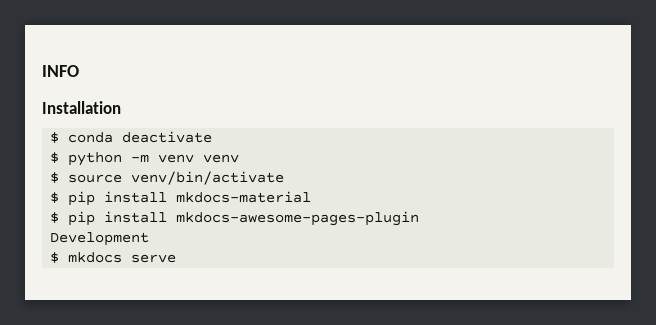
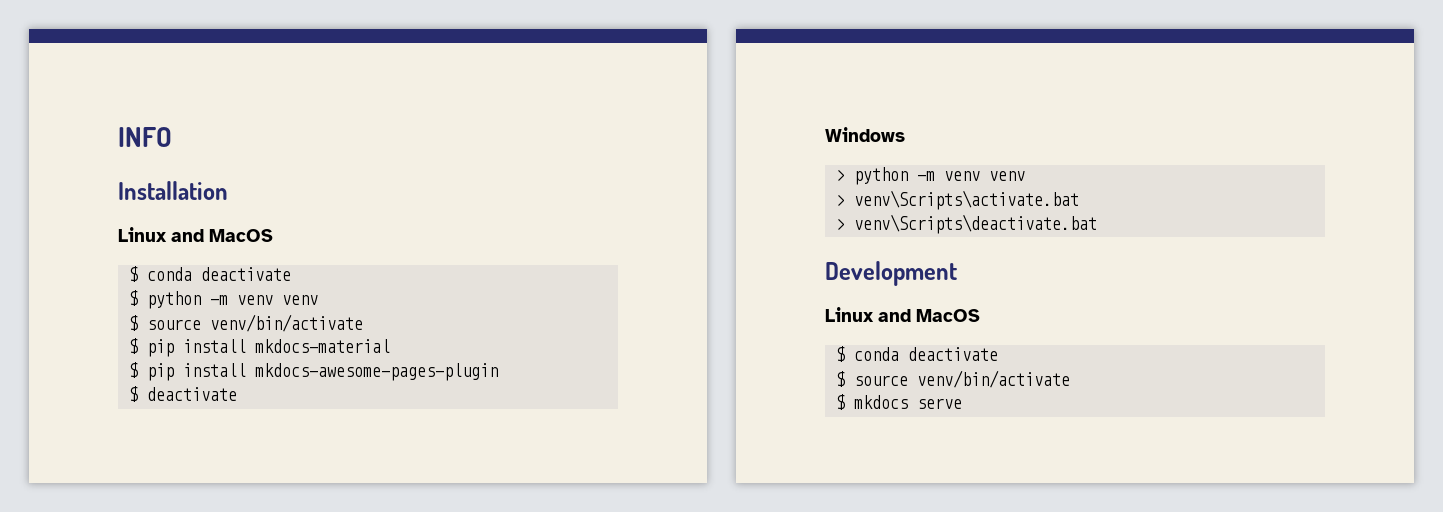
(121, 107) none -> [118,227,274,242] // Linux and MacOS
[50,232,150,246] Development -> [129,386,238,402] [825,127,905,142] [836,167,1026,185] [836,190,1080,210] [836,214,1098,234] [825,261,957,286] [825,307,981,322] [836,346,999,362] [836,370,1071,388] $ deactivate // Windows // > python -m venv venv // > venv\Scripts\activate.bat // > venv\Scripts\deactivate.bat // Development // Linux and MacOS // $ conda deactivate // $ source venv/bin/activate

